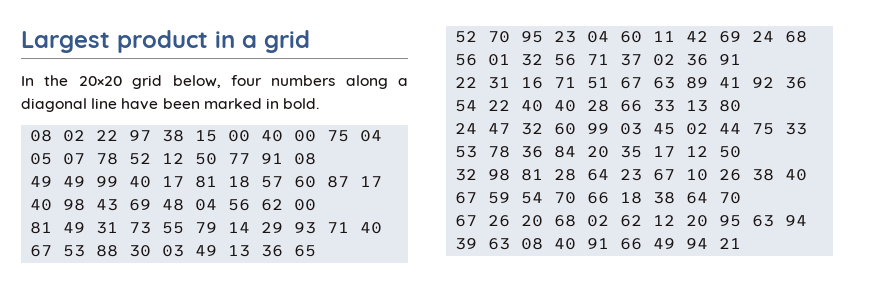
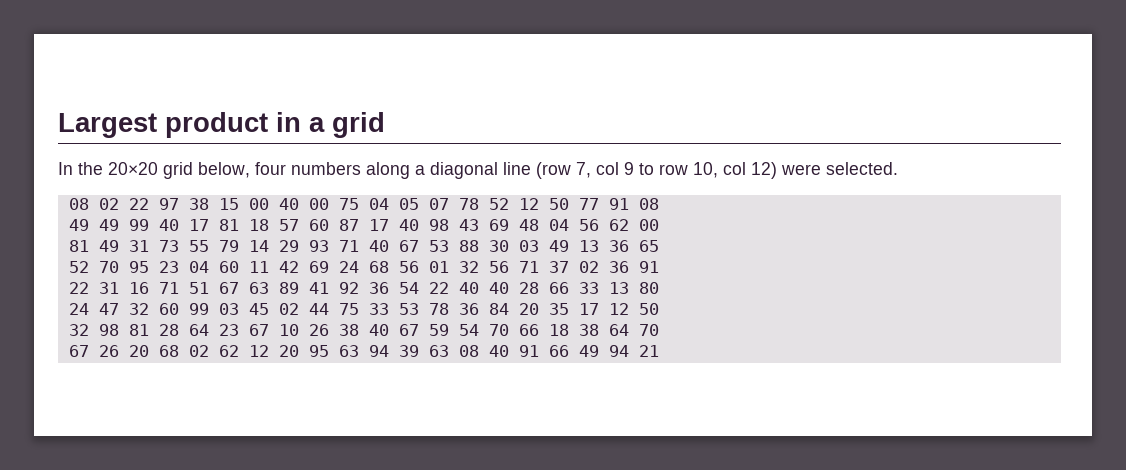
[121,98,320,110] have been marked in bold. -> [536,162,898,179] (row 7, col 9 to row 10, col 12) were selected.

